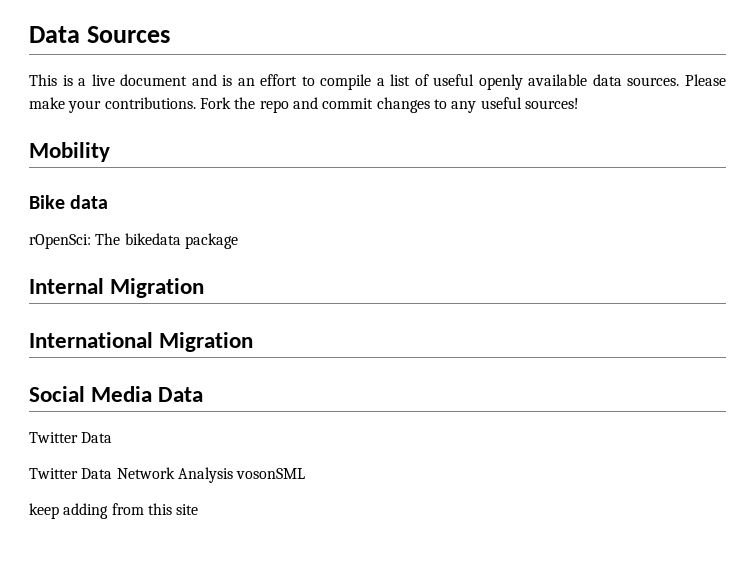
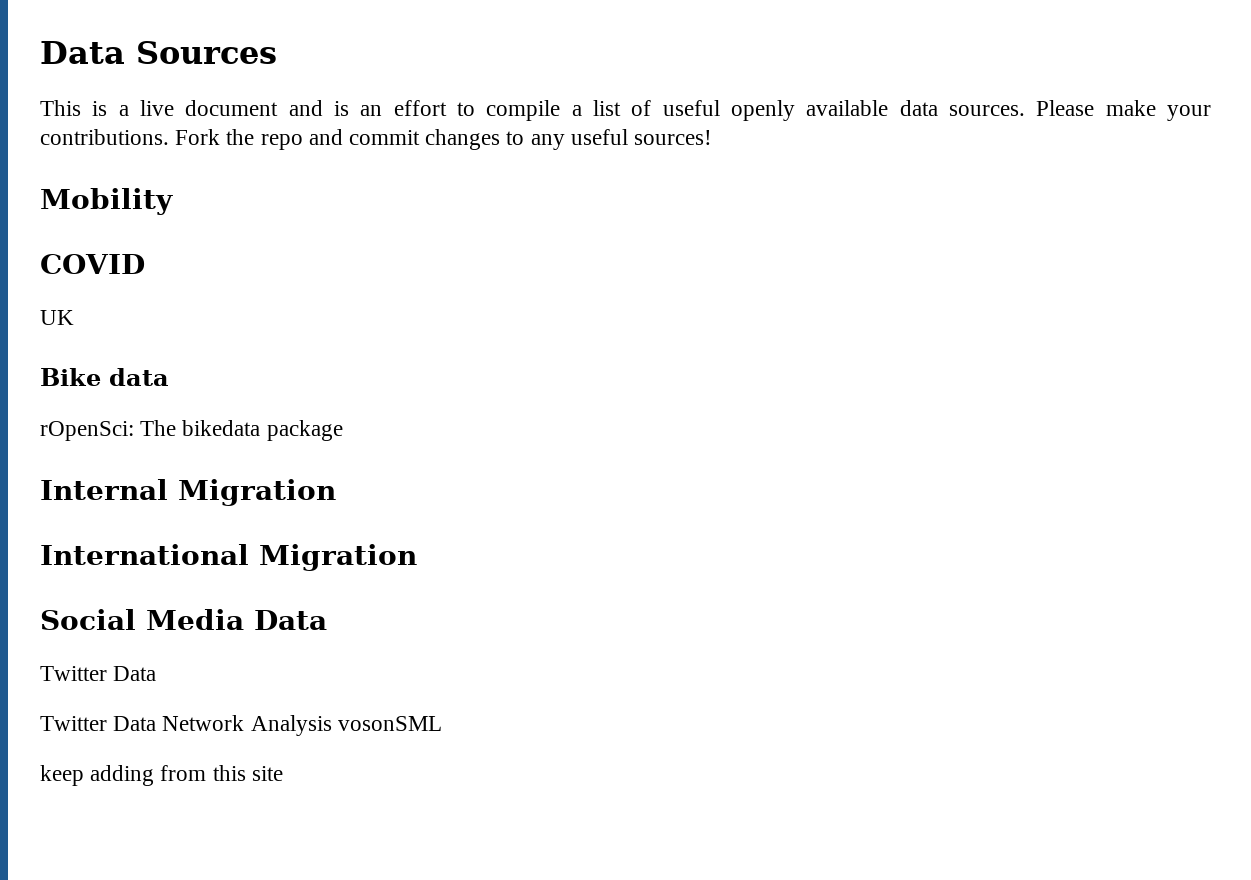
(110, 152) none -> [40,254,145,274] [40,310,74,325] // COVID // UK

